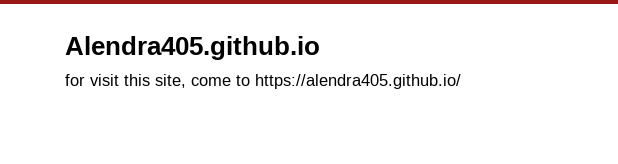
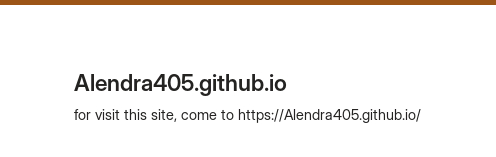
[255,74,461,89] https://alendra405.github.io/ -> [238,109,421,123] https://Alendra405.github.io/

